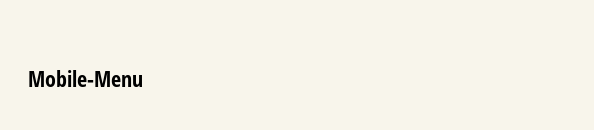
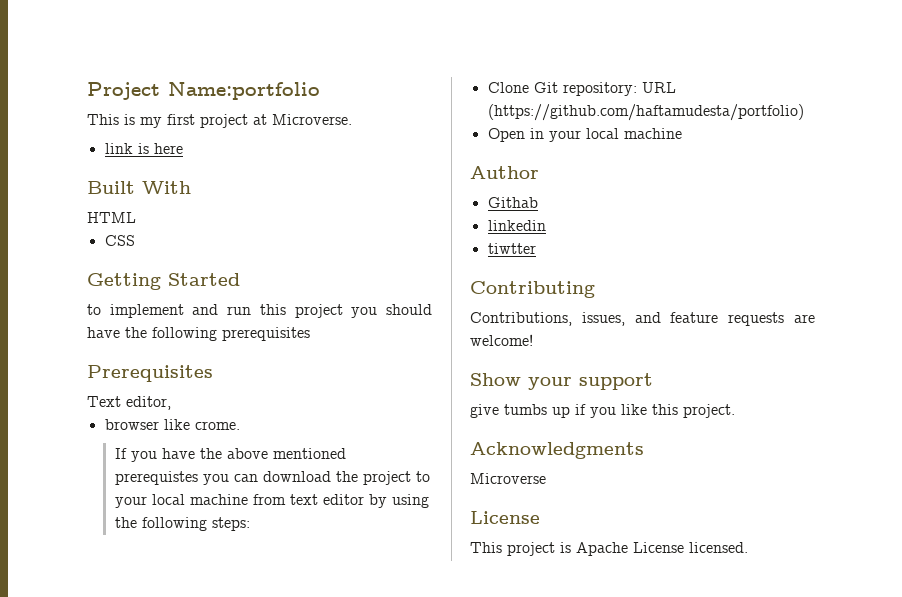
[28,70,143,87] Mobile-Menu -> [87,82,320,100] [87,114,352,128] [104,143,183,154] [87,181,191,194] [87,212,136,223] [104,235,135,246] [87,273,240,290] [87,304,433,318] [87,327,310,341] [87,365,213,382] [87,396,171,410] [104,419,240,430] [114,448,346,462] [114,471,430,485] [114,494,429,508] [114,517,250,531] [487,82,676,96] [487,104,804,121] [487,128,682,142] [470,166,539,179] [487,197,538,208] [487,220,546,231] [487,243,536,254] [470,281,595,298] [470,312,815,326] [470,334,533,346] [470,373,653,390] [470,404,735,418] [470,442,644,459] [470,473,546,484] [470,511,540,524] [470,542,748,556] Project Name:portfolio // This is my first project at Microverse. // link is here // Built With // HTML // CSS // Getting Started // to implement and run this project you should have the following prerequisites // Prerequisites // Text editor, // browser like crome. // If you have the above mentioned prerequistes you can download the project to your local machine from text editor by using the following steps: // Clone Git repository: URL (https://github.com/haftamudesta/portfolio) // Open in your local machine // Author // Githab // linkedin // tiwtter // Contributing // Contributions, issues, and feature requests are welcome! // Show your support // give tumbs up if you like this project. // Acknowledgments // Microverse // License // This project is Apache License licensed.

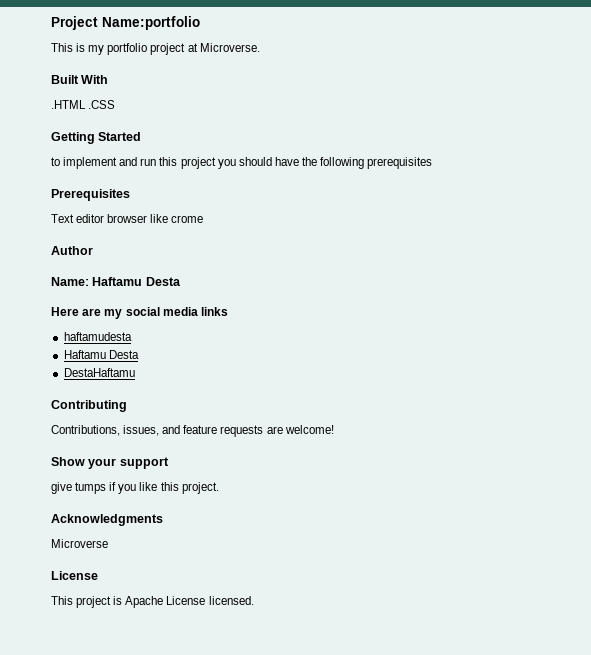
[167,114,195,125] first -> [107,43,148,55] portfolio
[104,143,183,154] // link is here -> (260, 47) none
[87,212,136,223] [104,235,135,246] HTML // CSS -> [51,100,116,109] .HTML .CSS
[126,396,171,410] editor, // -> [76,214,105,223] editor
[194,421,240,430] [114,448,346,462] [114,471,430,485] [114,494,429,508] [114,517,250,531] [487,82,676,96] [487,104,804,121] [487,128,682,142] [470,166,539,179] [487,197,538,208] [487,220,546,231] [487,243,536,254] crome. // If you have the above mentioned prerequistes you can download the project to your local machine from text editor by using the following steps: // Clone Git repository: URL (https://github.com/haftamudesta/portfolio) // Open in your local machine // Author // Githab // linkedin // tiwtter -> [171,215,204,223] [51,246,93,255] [51,277,181,286] [51,307,229,319] [63,332,132,341] [63,350,139,359] [63,368,135,377] crome // Author // Name: Haftamu Desta // Here are my social media links // haftamudesta // Haftamu Desta // DestaHaftamu
[504,404,570,418] tumbs up -> [75,482,107,494] tumps

